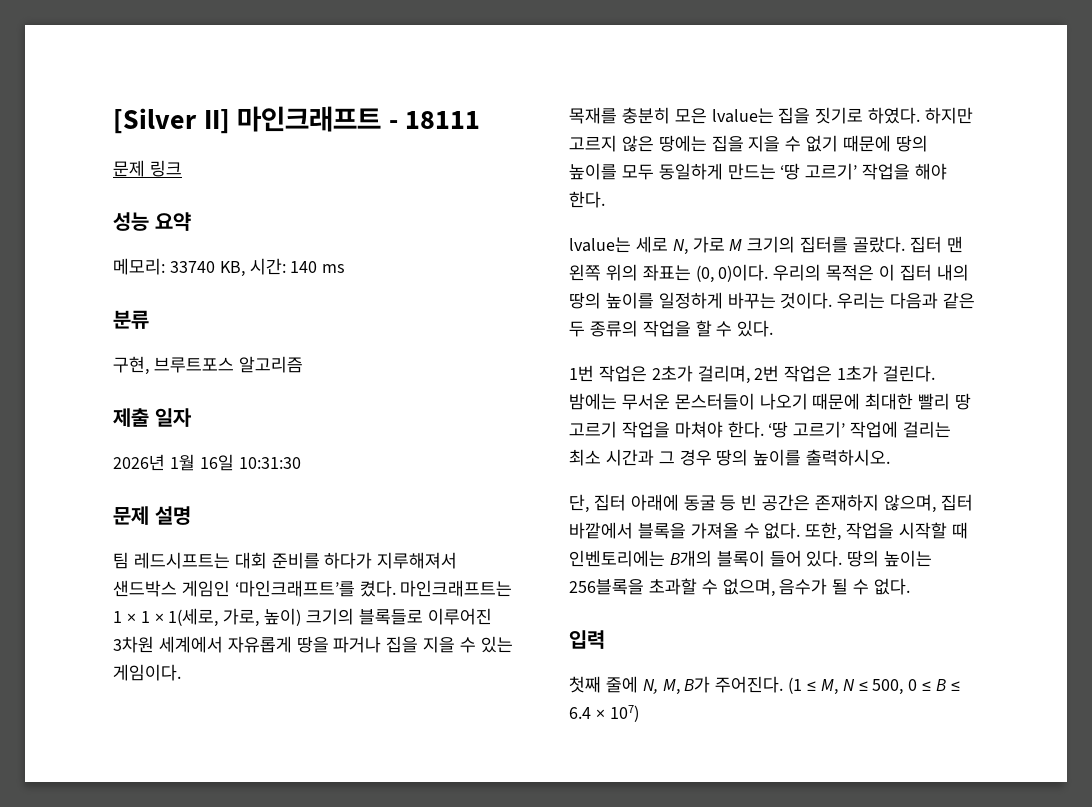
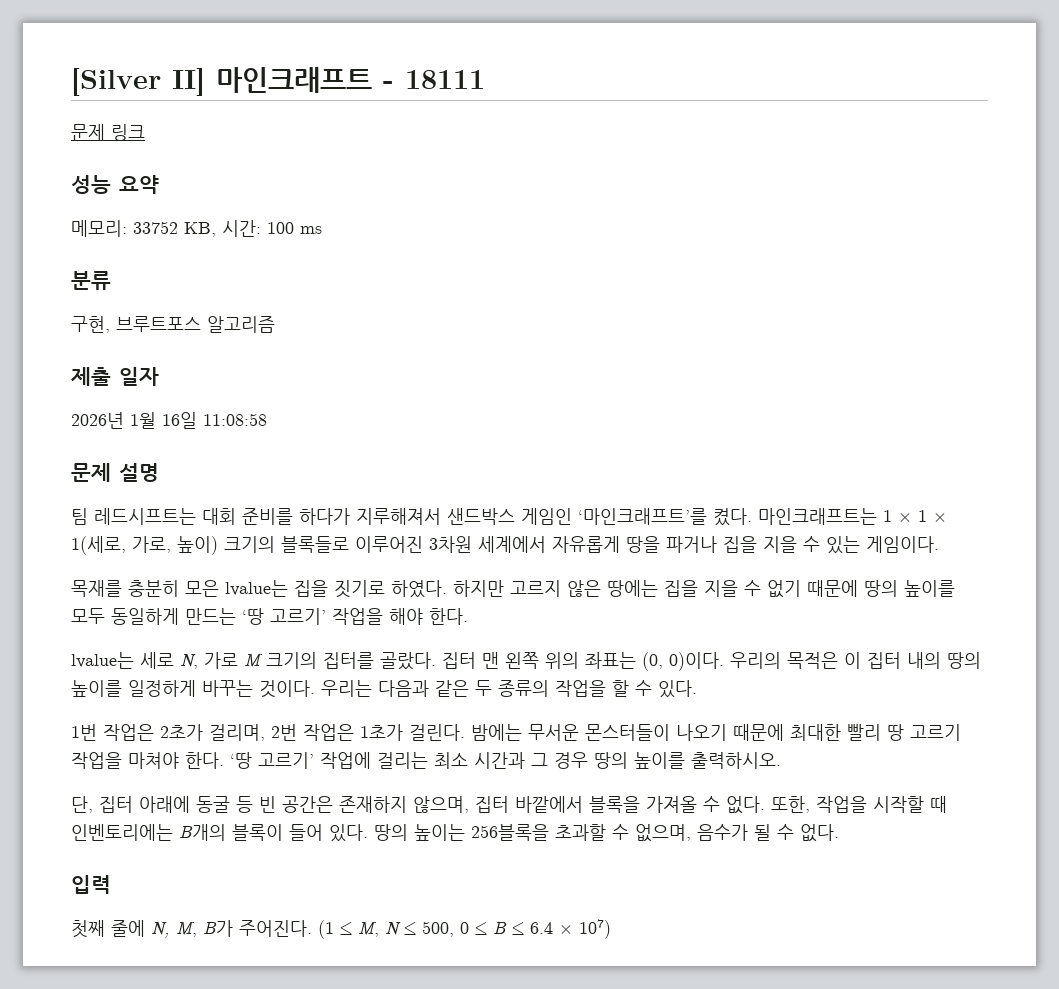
[169,261,215,273] 33740 -> [133,221,178,234] 33752
[290,261,318,273] 140 -> [267,222,294,234] 100
[238,457,301,469] 10:31:30 -> [203,413,267,426] 11:08:58

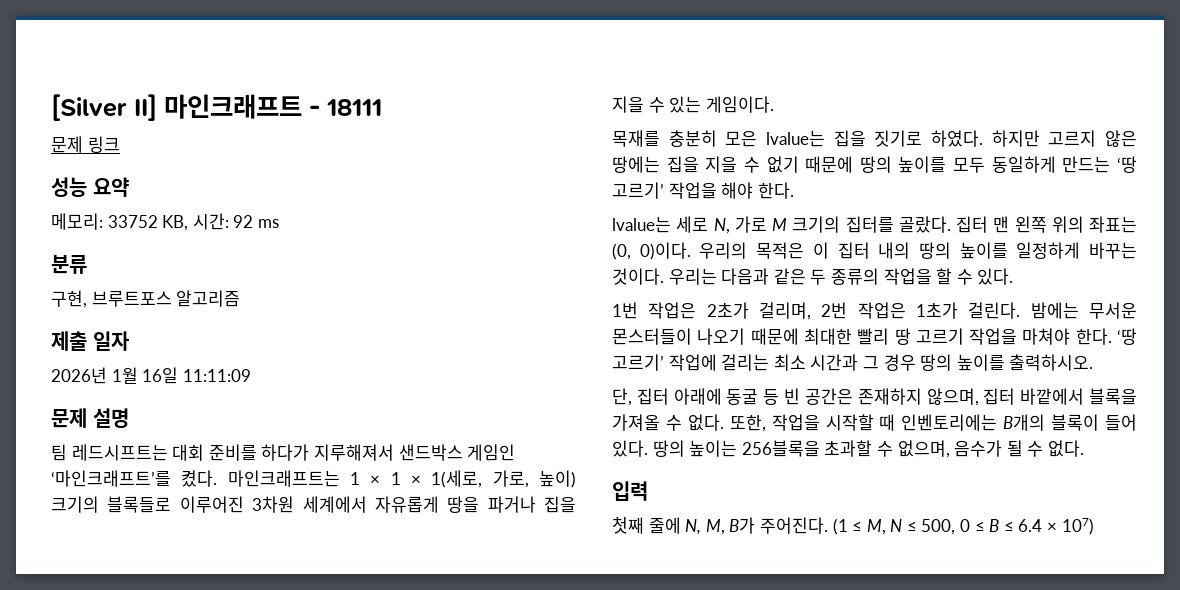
[267,222,294,234] 100 -> [233,215,254,228] 92
[203,413,267,426] 11:08:58 -> [182,369,251,382] 11:11:09

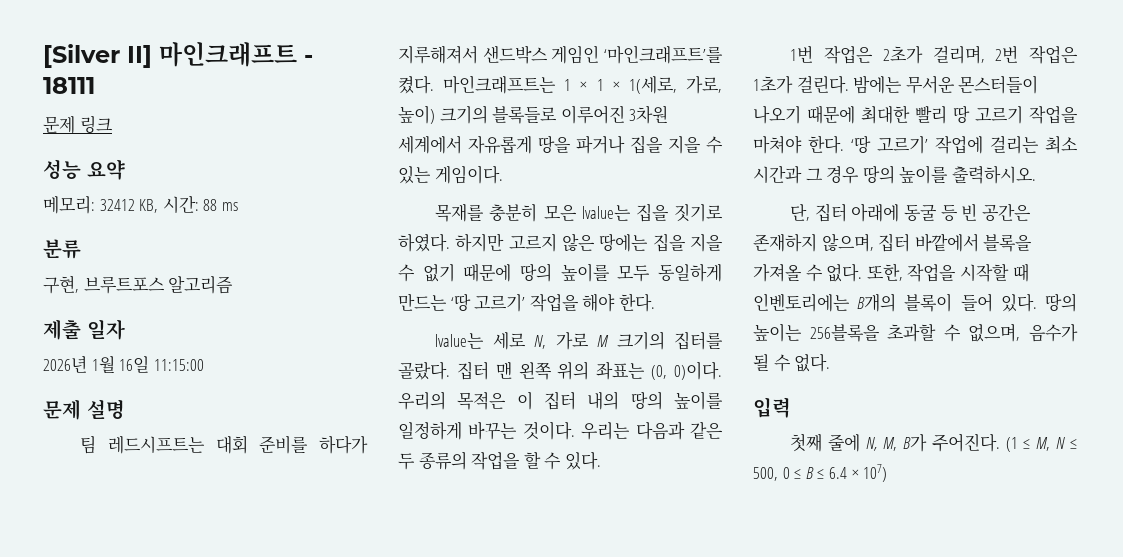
[107,215,158,228] 33752 -> [99,199,135,211] 32412
[233,215,254,228] 92 -> [203,199,218,211] 88
[182,369,251,382] 11:11:09 -> [153,359,204,371] 11:15:00

